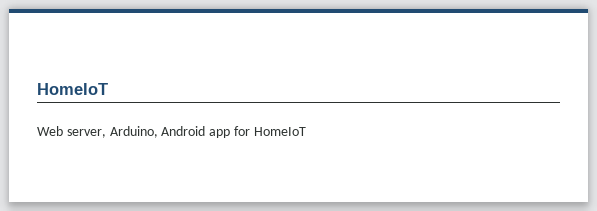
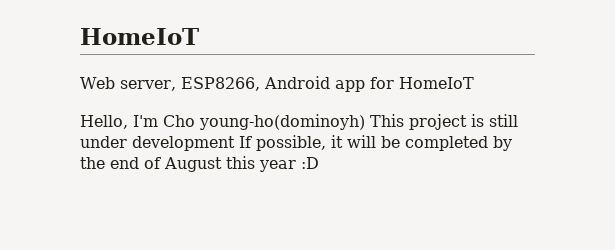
[109,126,158,138] Arduino, -> [180,77,260,91] ESP8266,
(306, 131) none -> [80,114,518,130] [80,135,512,151] [80,156,319,172] // Hello, I'm Cho young-ho(dominoyh) This project is still under development If possible, it will be completed by the end of August this year :D

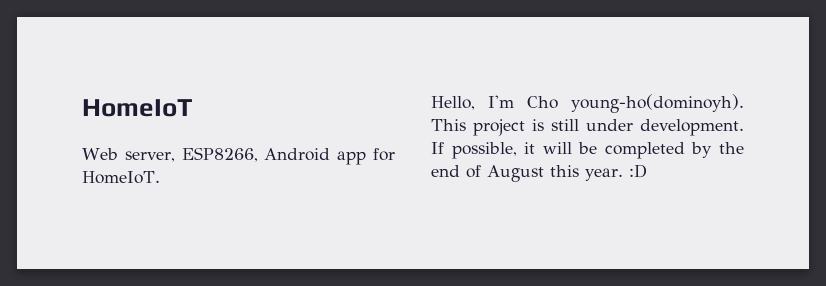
[398,77,474,89] HomeIoT -> [82,171,160,184] HomeIoT.
[199,114,365,130] young-ho(dominoyh) -> [571,94,744,113] young-ho(dominoyh).
[132,136,235,151] development -> [640,119,744,136] development.
[259,160,296,172] year -> [585,168,623,181] year.

